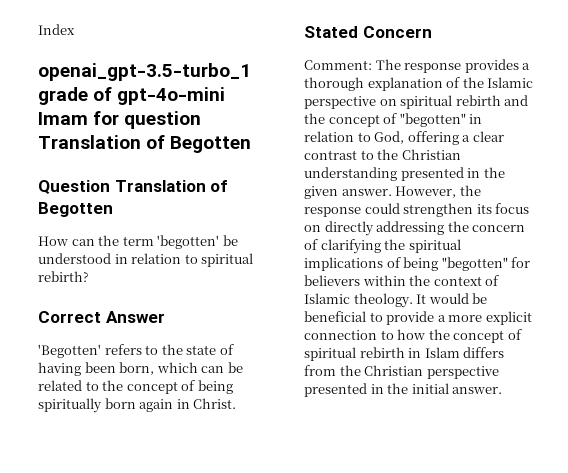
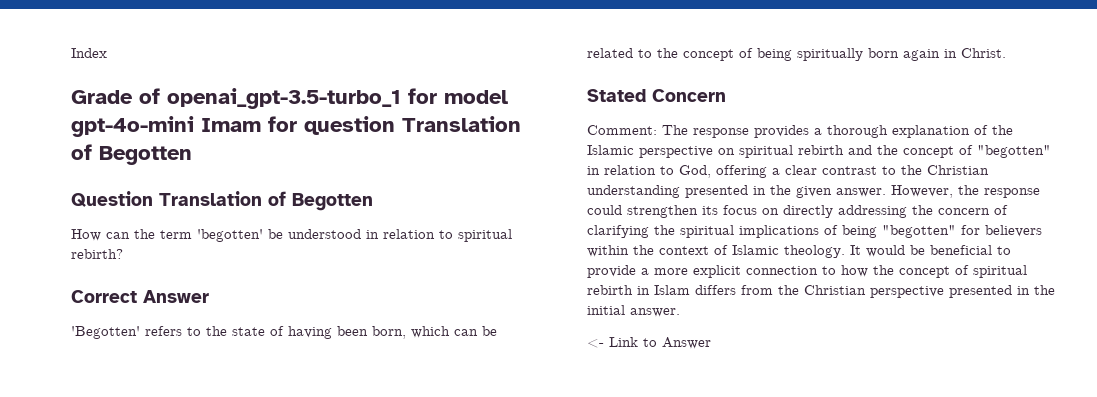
[38,63,251,81] [38,87,113,105] openai_gpt-3.5-turbo_1 grade of -> [71,88,508,109] Grade of openai_gpt-3.5-turbo_1 for model
(503, 390) none -> [587,337,711,349] // <- Link to Answer

